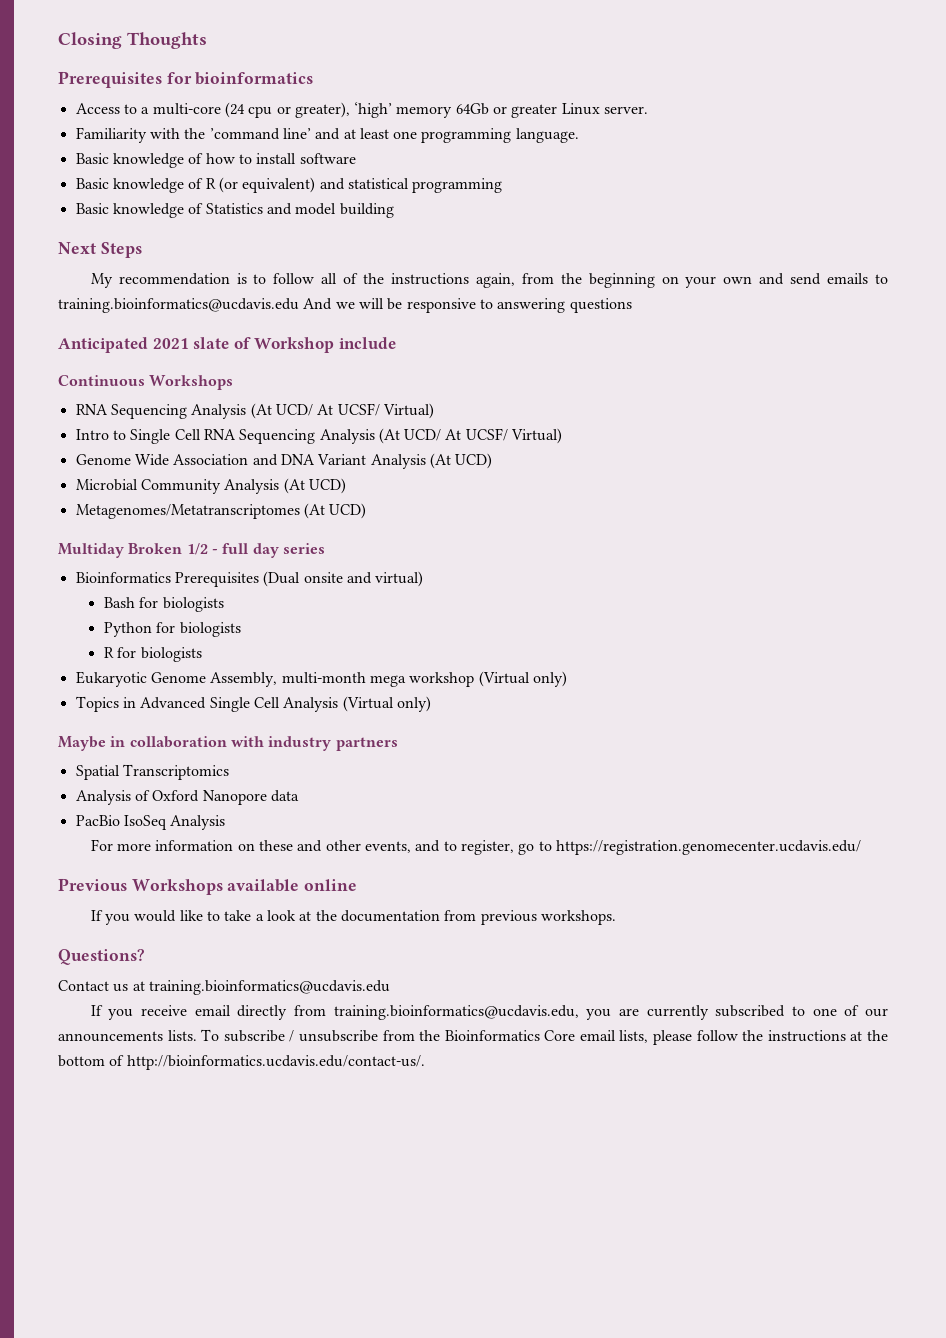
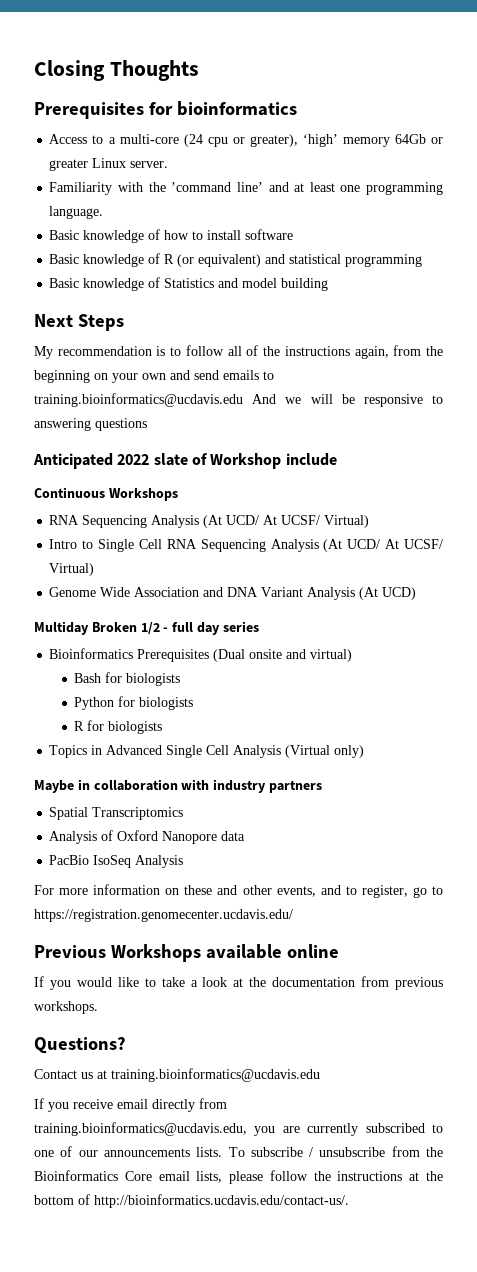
[152,338,189,349] 2021 -> [117,454,150,465] 2022
[75,478,346,494] [75,503,367,519] // Microbial Community Analysis (At UCD) // Metagenomes/Metatranscriptomes (At UCD) -> (417, 593) none
[75,671,567,687] // Eukaryotic Genome Assembly, multi-month mega workshop (Virtual only) -> (163, 727) none

